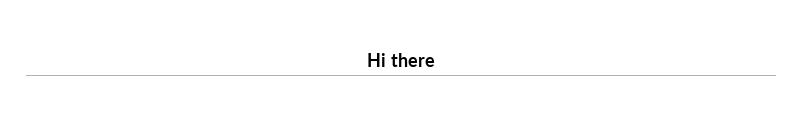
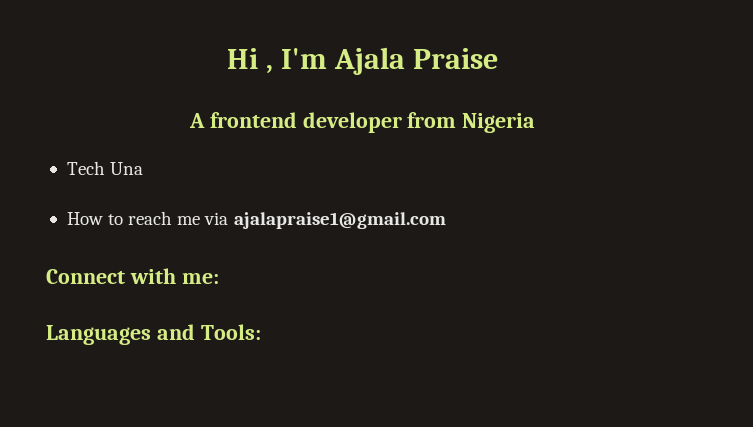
[390,53,435,67] there -> [266,47,498,75] [188,112,536,133] [66,161,144,175] [66,211,446,229] [46,268,219,284] [46,324,261,345] , I'm Ajala Praise // A frontend developer from Nigeria // Tech Una // How to reach me via ajalapraise1@gmail.com // Connect with me: // Languages and Tools:

